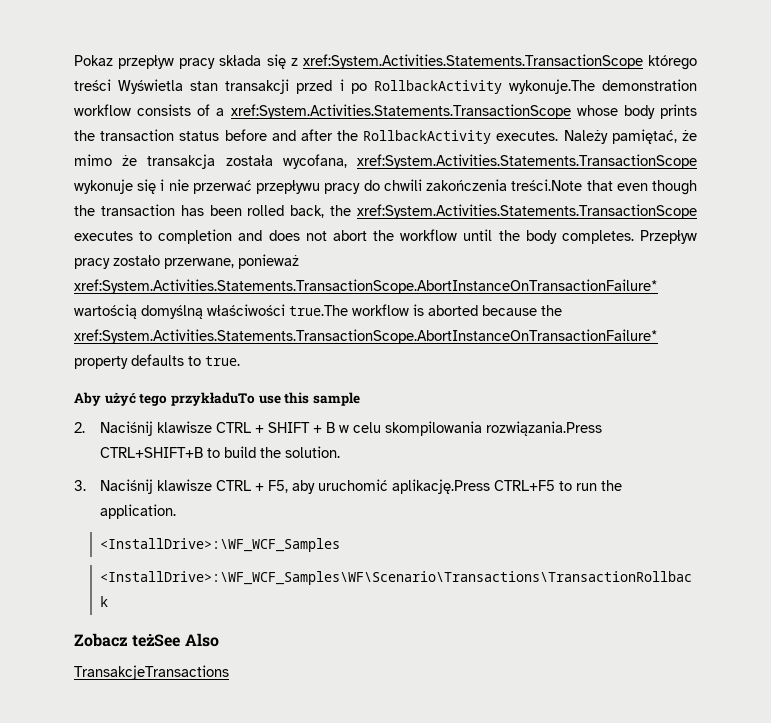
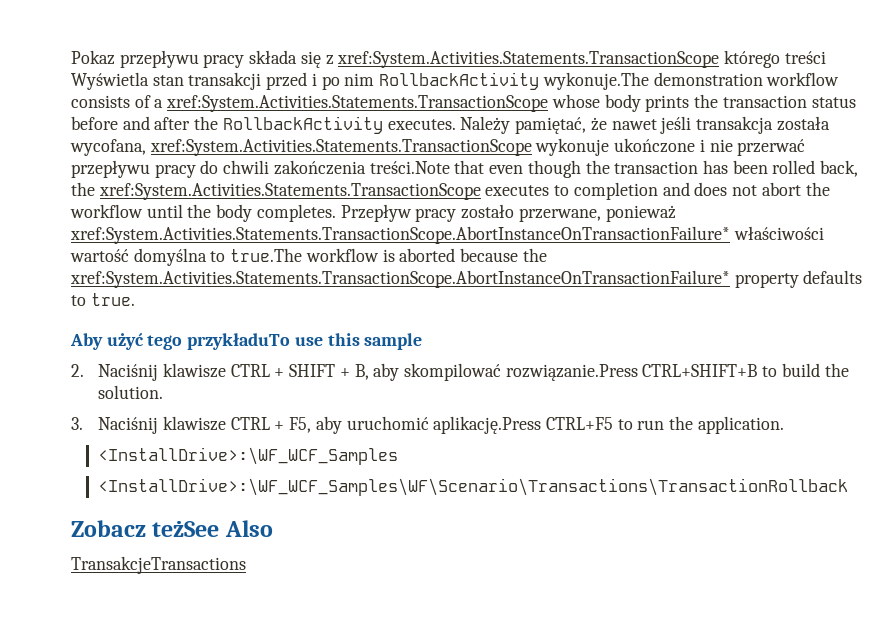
[118,55,175,69] przepływ -> [119,50,199,68] przepływu
(367, 88) none -> [344,73,375,86] nim
[74,154,138,166] mimo że -> [611,116,692,134] nawet jeśli
[137,179,157,194] się -> [614,138,696,153] ukończone
[74,304,285,319] wartością domyślną właściwości -> [733,226,824,240] [70,248,226,266] właściwości wartość domyślna to
[325,421,602,436] B w celu skompilowania rozwiązania.Press -> [354,363,638,381] B, aby skompilować rozwiązanie.Press

